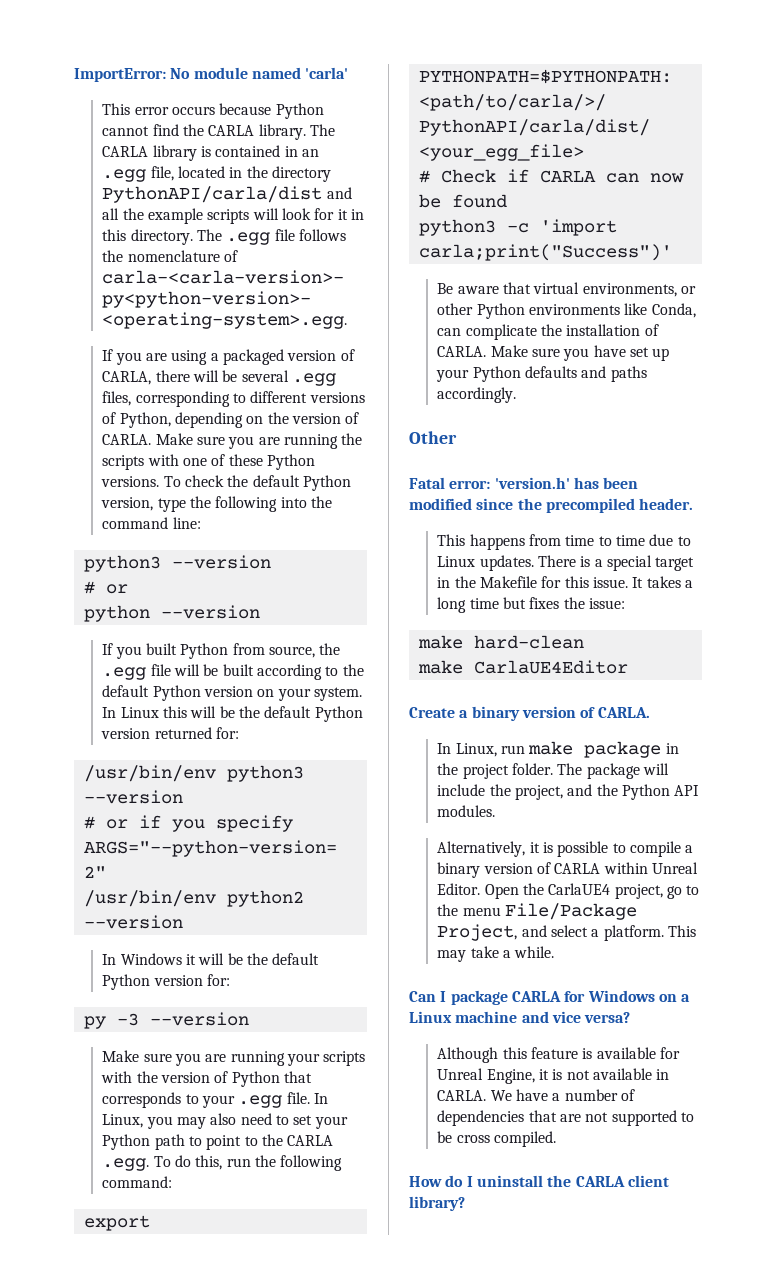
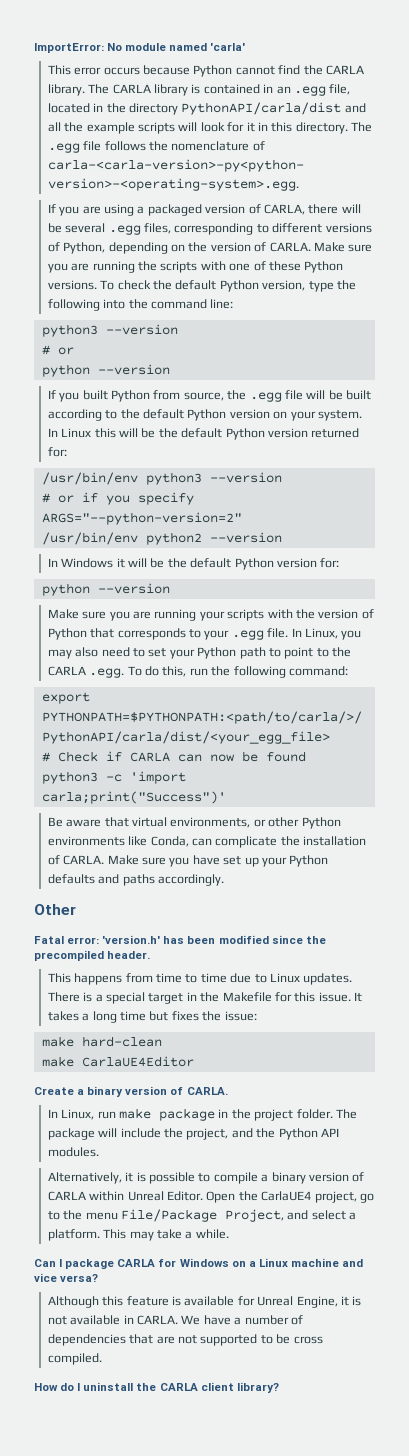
[83,1013,139,1029] py -3 -> [41,583,90,596] python

